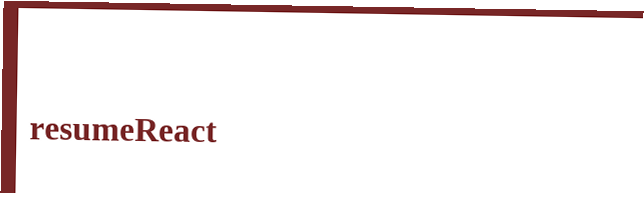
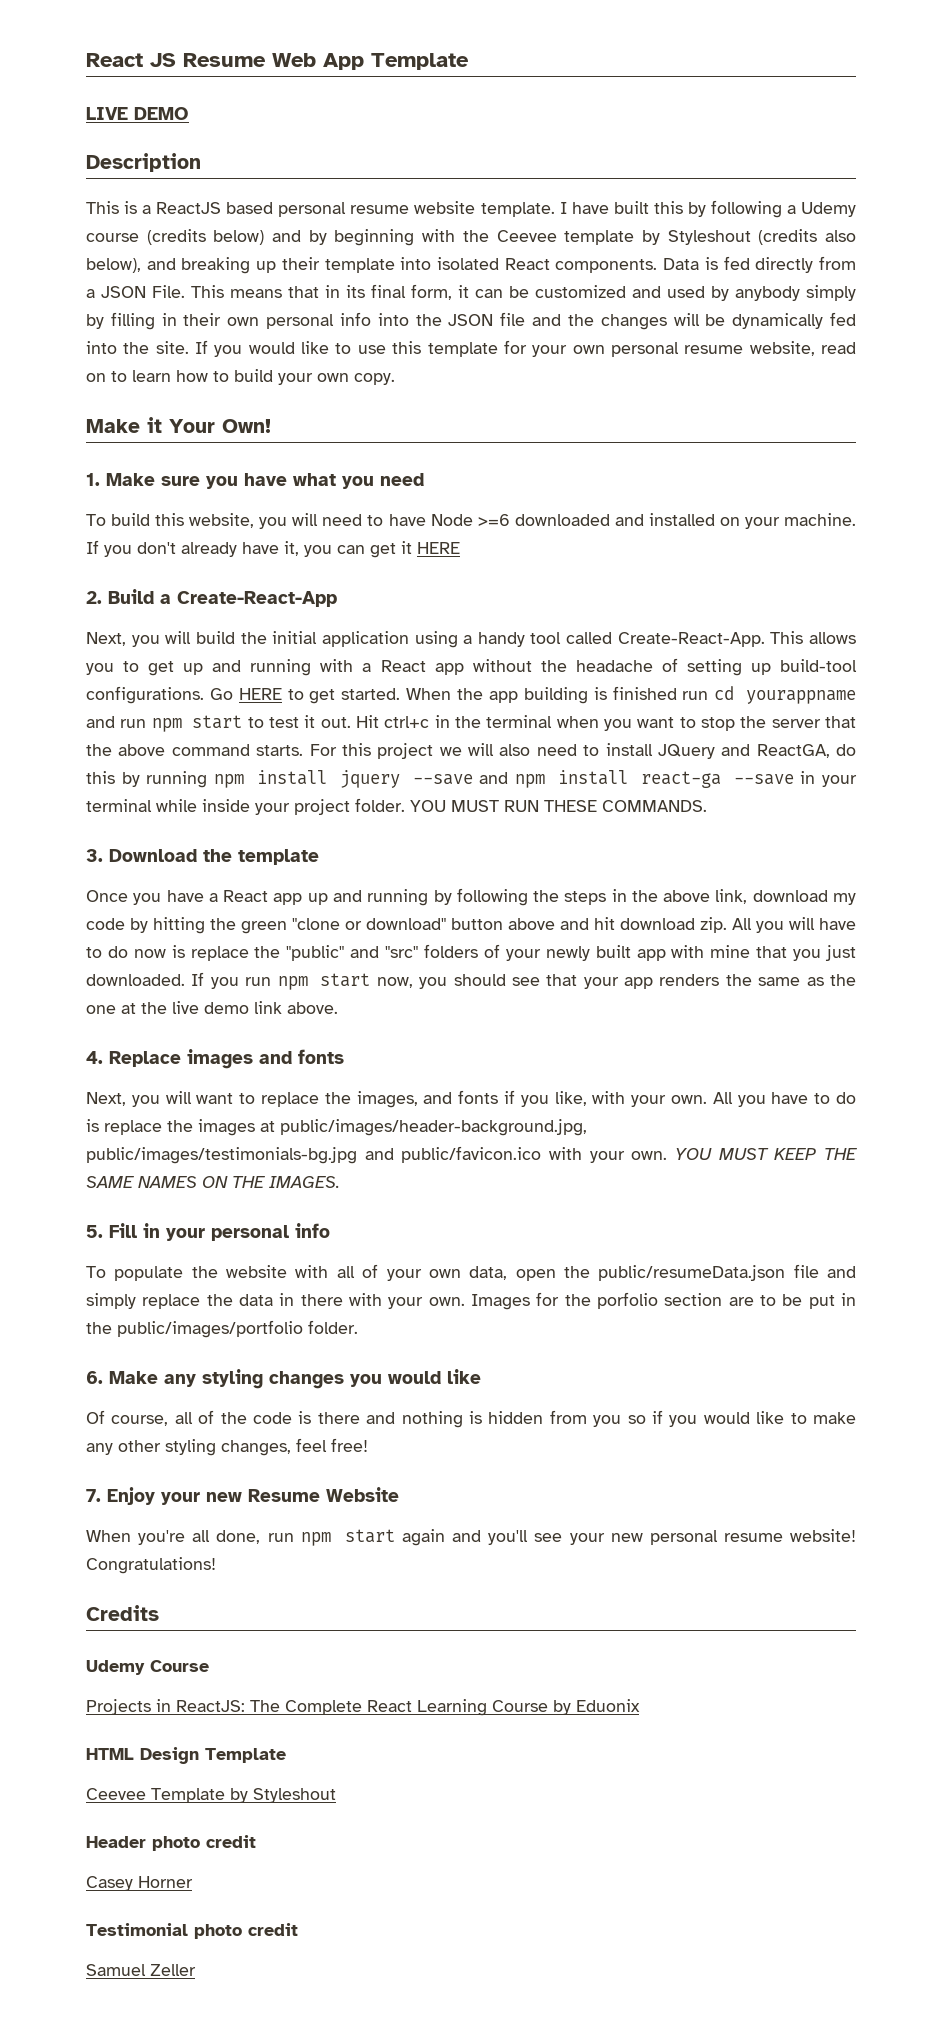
[29,117,218,143] resumeReact -> [86,53,469,70] [86,107,189,120] [86,153,201,172] [86,200,856,218] [86,229,857,246] [86,256,856,274] [86,284,856,301] [86,312,857,330] [86,340,857,357] [86,369,395,385] [86,417,271,433] [86,473,424,489] [86,513,856,529] [86,540,460,558] [86,589,337,607] [86,631,856,648] [86,658,857,676] [86,686,857,704] [86,715,857,732] [86,743,856,759] [86,770,857,788] [86,798,707,815] [86,849,319,865] [86,888,857,906] [86,917,856,934] [86,944,857,961] [86,972,857,990] [86,1001,338,1014] [86,1049,344,1069] [86,1090,856,1108] [86,1119,587,1136] [86,1146,857,1164] [86,1176,340,1188] [86,1223,330,1241] [86,1264,856,1281] [86,1292,857,1310] [86,1320,358,1338] [86,1369,481,1389] [86,1410,856,1428] [86,1438,368,1456] [86,1487,399,1505] [86,1529,856,1546] [86,1557,216,1574] [86,1605,159,1621] [86,1660,209,1675] [86,1699,640,1716] [86,1747,286,1764] [86,1788,336,1803] [86,1835,256,1851] [86,1876,193,1891] [86,1923,298,1939] [86,1964,196,1976] React JS Resume Web App Template // LIVE DEMO // Description // This is a ReactJS based personal resume website template. I have built this by following a Udemy course (credits below) and by beginning with the Ceevee template by Styleshout (credits also below), and breaking up their template into isolated React components. Data is fed directly from a JSON File. This means that in its final form, it can be customized and used by anybody simply by filling in their own personal info into the JSON file and the changes will be dynamically fed into the site. If you would like to use this template for your own personal resume website, read on to learn how to build your own copy. // Make it Your Own! // 1. Make sure you have what you need // To build this website, you will need to have Node >=6 downloaded and installed on your machine. If you don't already have it, you can get it HERE // 2. Build a Create-React-App // Next, you will build the initial application using a handy tool called Create-React-App. This allows you to get up and running with a React app without the headache of setting up build-tool configurations. Go HERE to get started. When the app building is finished run cd yourappname and run npm start to test it out. Hit ctrl+c in the terminal when you want to stop the server that the above command starts. For this project we will also need to install JQuery and ReactGA, do this by running npm install jquery --save and npm install react-ga --save in your terminal while inside your project folder. YOU MUST RUN THESE COMMANDS. // 3. Download the template // Once you have a React app up and running by following the steps in the above link, download my code by hitting the green "clone or download" button above and hit download zip. All you will have to do now is replace the "public" and "src" folders of your newly built app with mine that you just downloaded. If you run npm start now, you should see that your app renders the same as the one at the live demo link above. // 4. Replace images and fonts // Next, you will want to replace the images, and fonts if you like, with your own. All you have to do is replace the images at public/images/header-background.jpg, public/images/testimonials-bg.jpg and public/favicon.ico with your own. YOU MUST KEEP THE SAME NAMES ON THE IMAGES. // 5. Fill in your personal info // To populate the website with all of your own data, open the public/resumeData.json file and simply replace the data in there with your own. Images for the porfolio section are to be put in the public/images/portfolio folder. // 6. Make any styling changes you would like // Of course, all of the code is there and nothing is hidden from you so if you would like to make any other styling changes, feel free! // 7. Enjoy your new Resume Website // When you're all done, run npm start again and you'll see your new personal resume website! Congratulations! // Credits // Udemy Course // Projects in ReactJS: The Complete React Learning Course by Eduonix // HTML Design Template // Ceevee Template by Styleshout // Header photo credit // Casey Horner // Testimonial photo credit // Samuel Zeller

